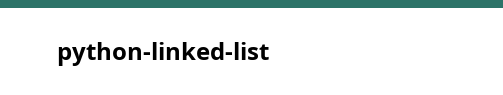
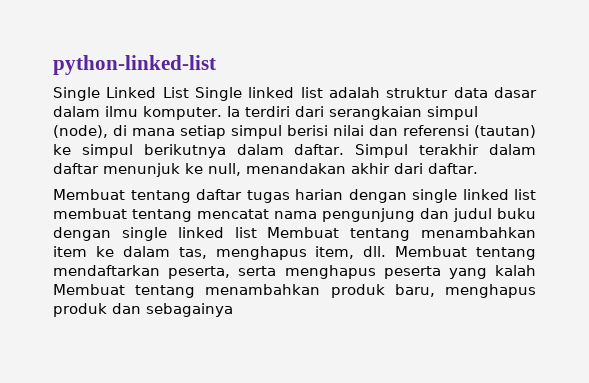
(269, 54) none -> [53,87,537,101] [53,106,478,120] [53,125,536,139] [53,144,536,158] [53,163,478,177] [53,189,536,203] [53,208,536,222] [53,227,536,241] [53,246,536,260] [53,265,536,279] [53,284,536,298] [53,303,233,317] // Single Linked List Single linked list adalah struktur data dasar dalam ilmu komputer. Ia terdiri dari serangkaian simpul (node), di mana setiap simpul berisi nilai dan referensi (tautan) ke simpul berikutnya dalam daftar. Simpul terakhir dalam daftar menunjuk ke null, menandakan akhir dari daftar. // Membuat tentang daftar tugas harian dengan single linked list membuat tentang mencatat nama pengunjung dan judul buku dengan single linked list Membuat tentang menambahkan item ke dalam tas, menghapus item, dll. Membuat tentang mendaftarkan peserta, serta menghapus peserta yang kalah Membuat tentang menambahkan produk baru, menghapus produk dan sebagainya

